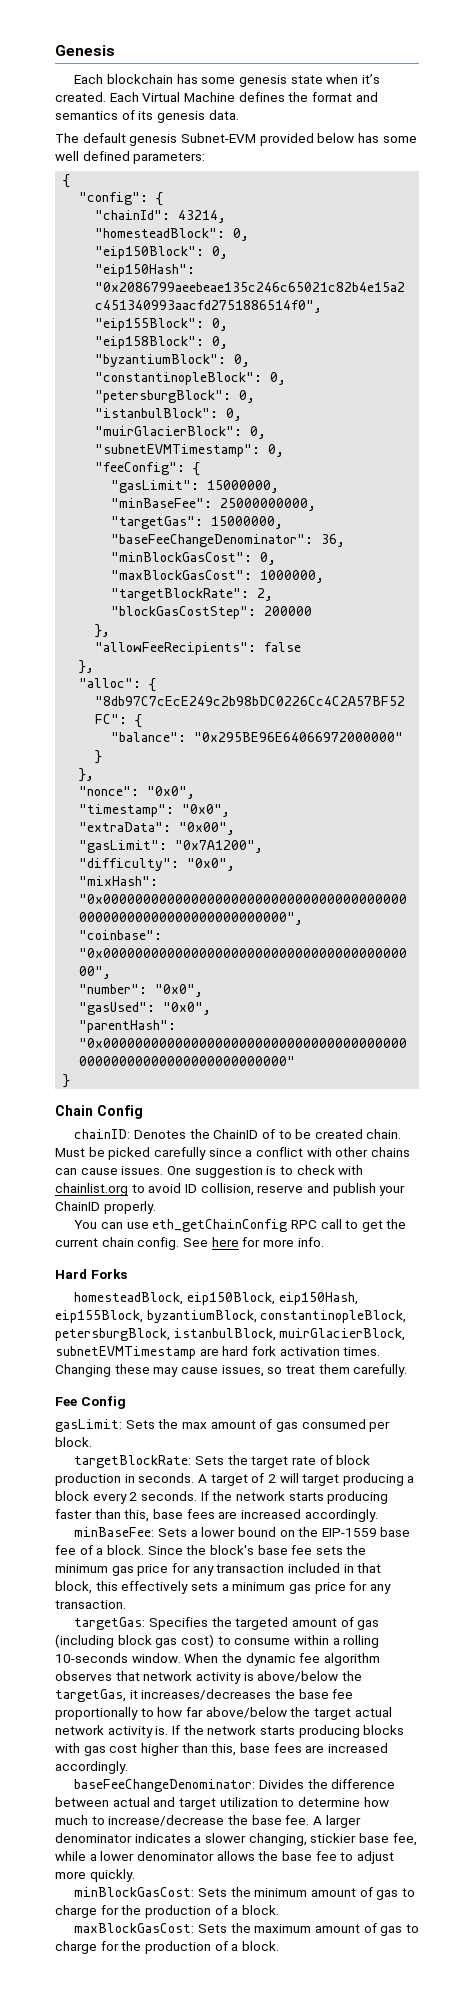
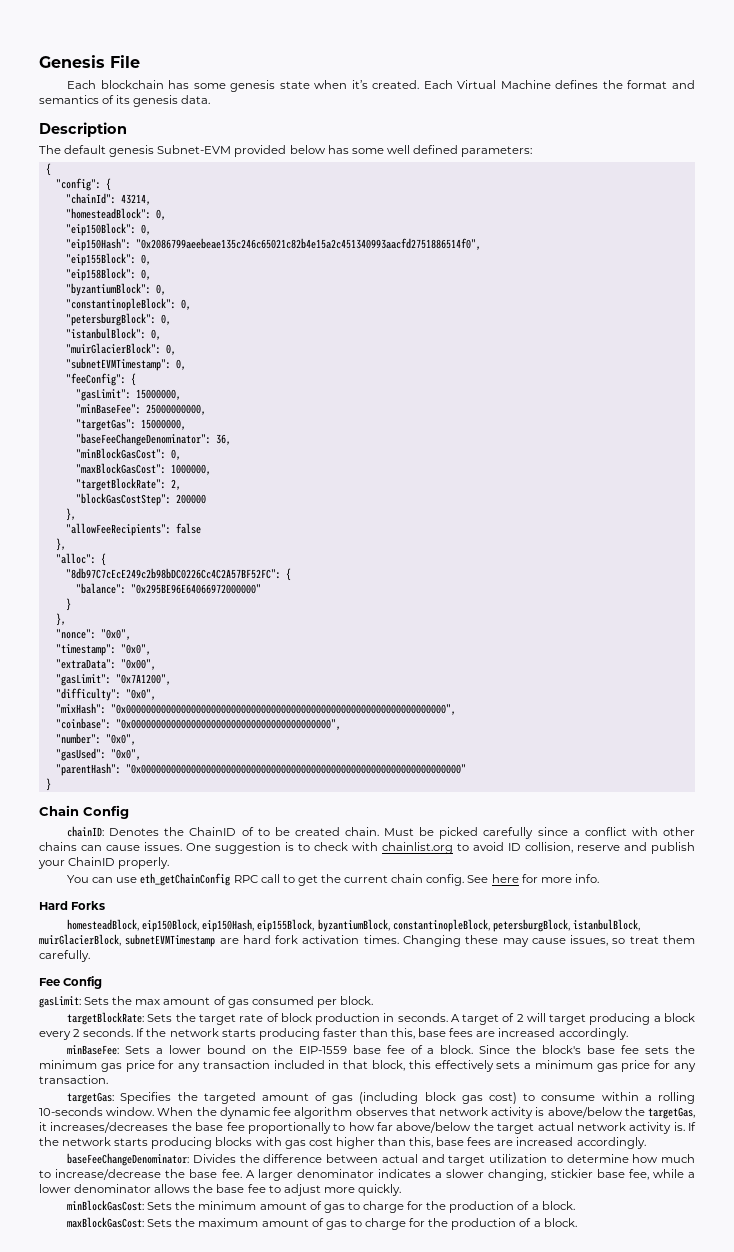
(115, 50) none -> [110,55,140,68] File
(239, 115) none -> [39,122,127,137] // Description

